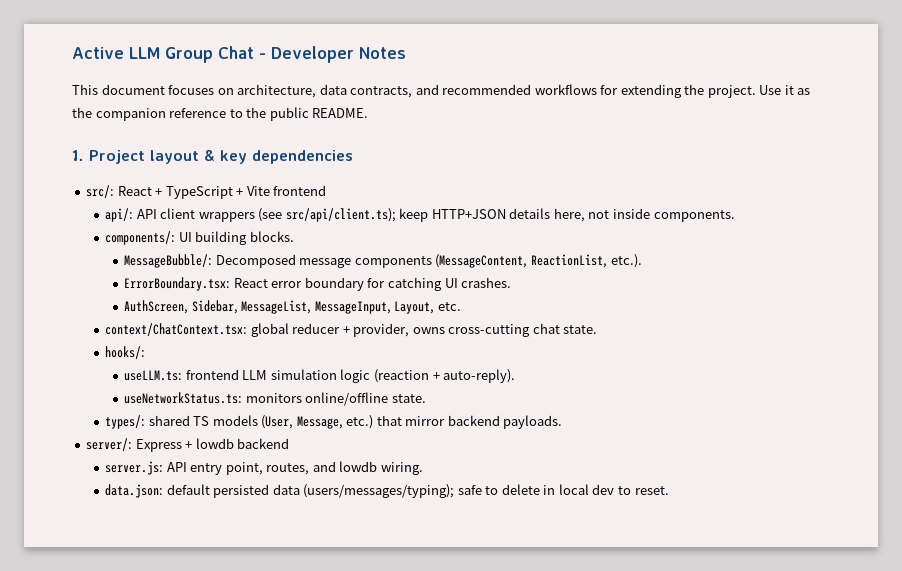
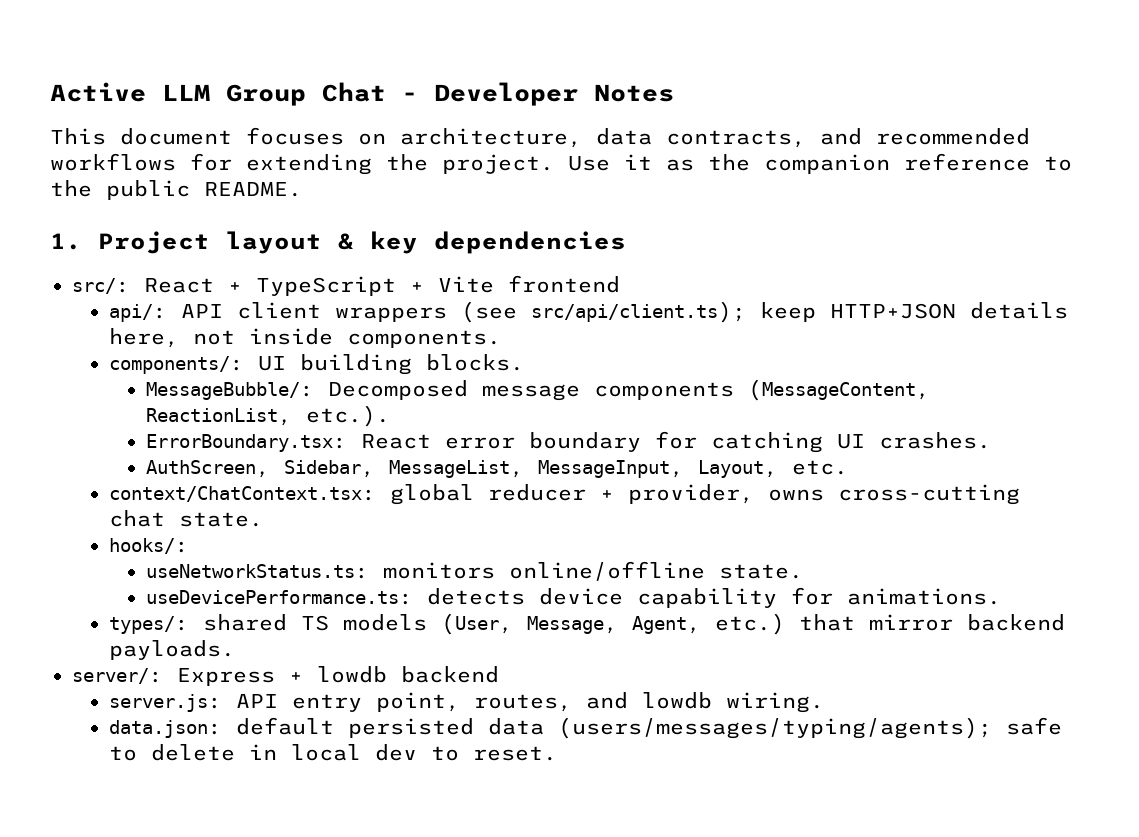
[124,369,516,383] [124,392,426,406] useLLM.ts: frontend LLM simulation logic (reaction + auto-reply). // useNetworkStatus.ts: monitors online/offline state. -> [145,561,803,581] [145,587,1001,608] useNetworkStatus.ts: monitors online/offline state. // useDevicePerformance.ts: detects device capability for animations.
(343, 422) none -> [631,616,701,634] Agent,
[303,484,455,498] (users/messages/typing); -> [557,717,992,739] (users/messages/typing/agents);

